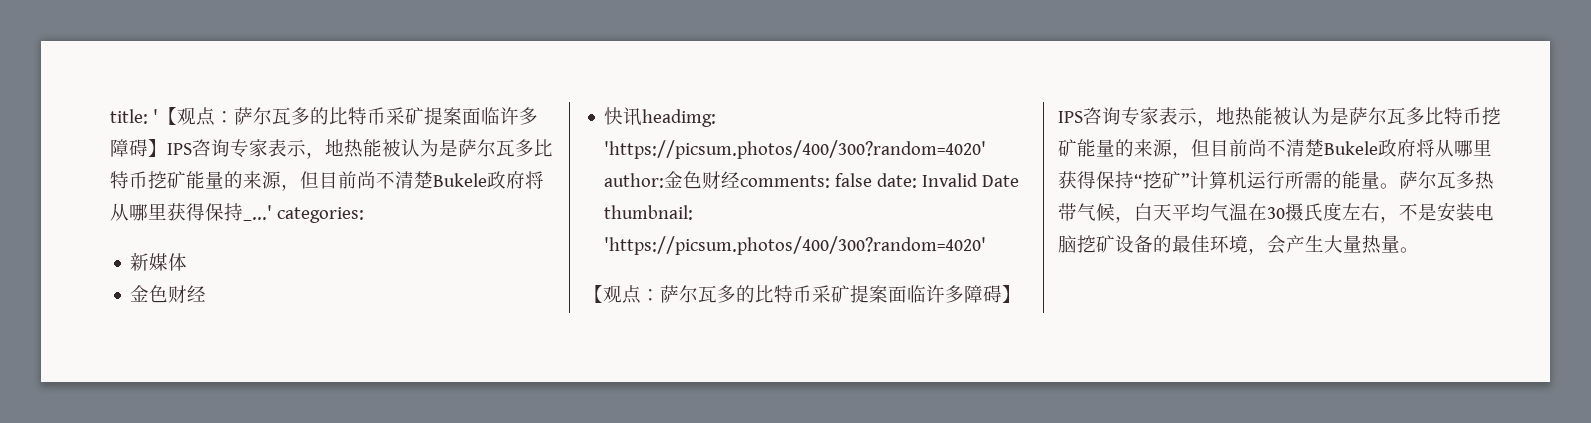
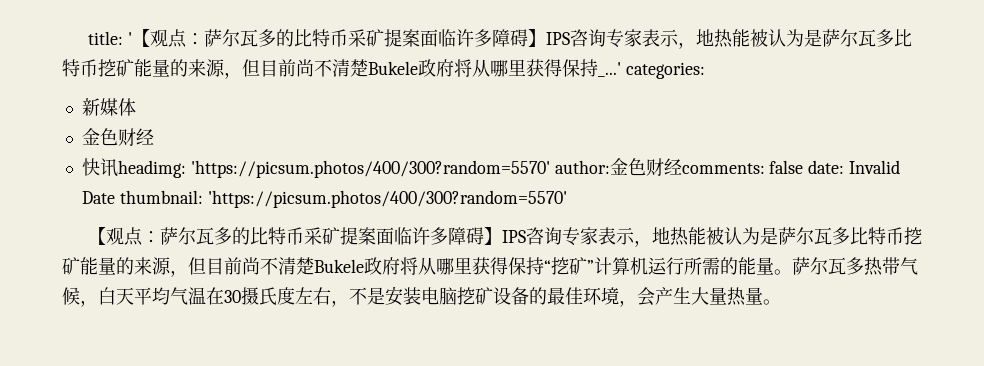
[604,140,987,159] 'https://picsum.photos/400/300?random=4020' -> [190,160,550,178] 'https://picsum.photos/400/300?random=5570'
[604,236,987,255] 'https://picsum.photos/400/300?random=4020' -> [207,190,567,208] 'https://picsum.photos/400/300?random=5570'

